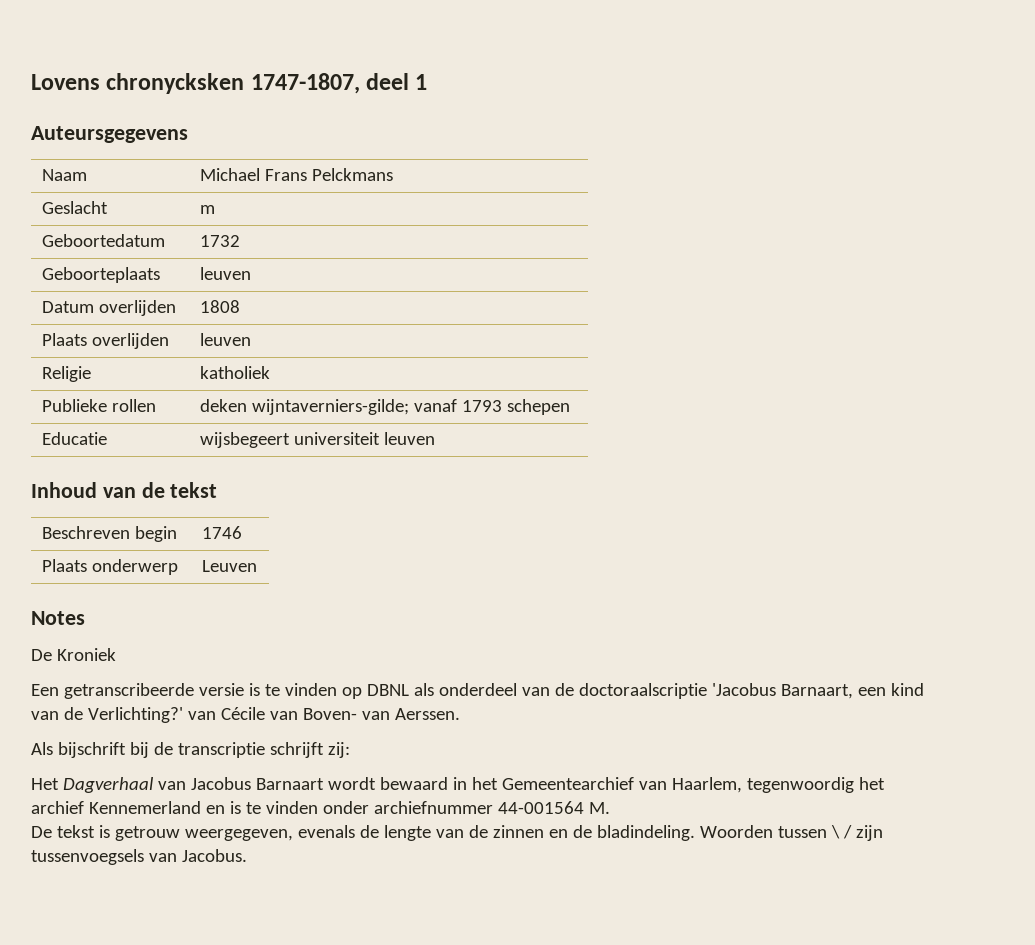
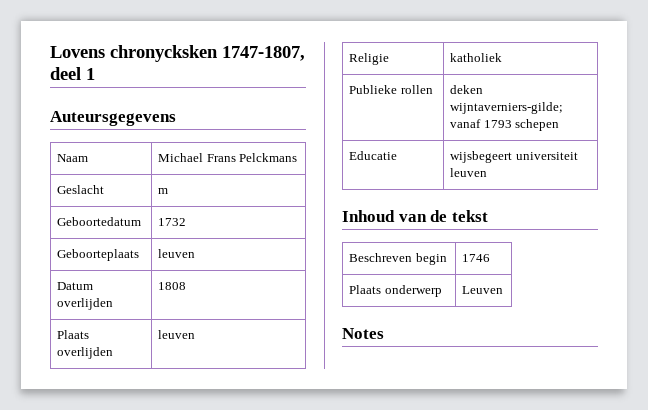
[31,648,116,661] [31,683,924,699] [31,707,460,723] [31,742,350,758] [31,777,885,793] [31,801,610,814] [31,825,883,841] [31,849,247,865] // De Kroniek // Een getranscribeerde versie is te vinden op DBNL als onderdeel van de doctoraalscriptie 'Jacobus Barnaart, een kind van de Verlichting?' van Cécile van Boven- van Aerssen. // Als bijschrift bij de transcriptie schrijft zij: // Het Dagverhaal van Jacobus Barnaart wordt bewaard in het Gemeentearchief van Haarlem, tegenwoordig het archief Kennemerland en is te vinden onder archiefnummer 44-001564 M. // De tekst is getrouw weergegeven, evenals de lengte van de zinnen en de bladindeling. Woorden tussen \ / zijn tussenvoegsels van Jacobus. -> (384, 333) none

